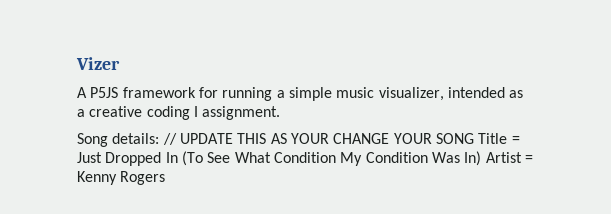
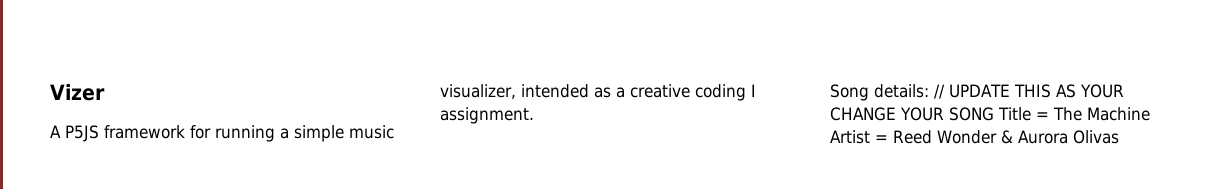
[77,151,533,166] [77,171,166,185] Just Dropped In (To See What Condition My Condition Was In) Artist = Kenny Rogers -> [1052,107,1150,121] [830,130,1119,144] The Machine Artist = Reed Wonder & Aurora Olivas

